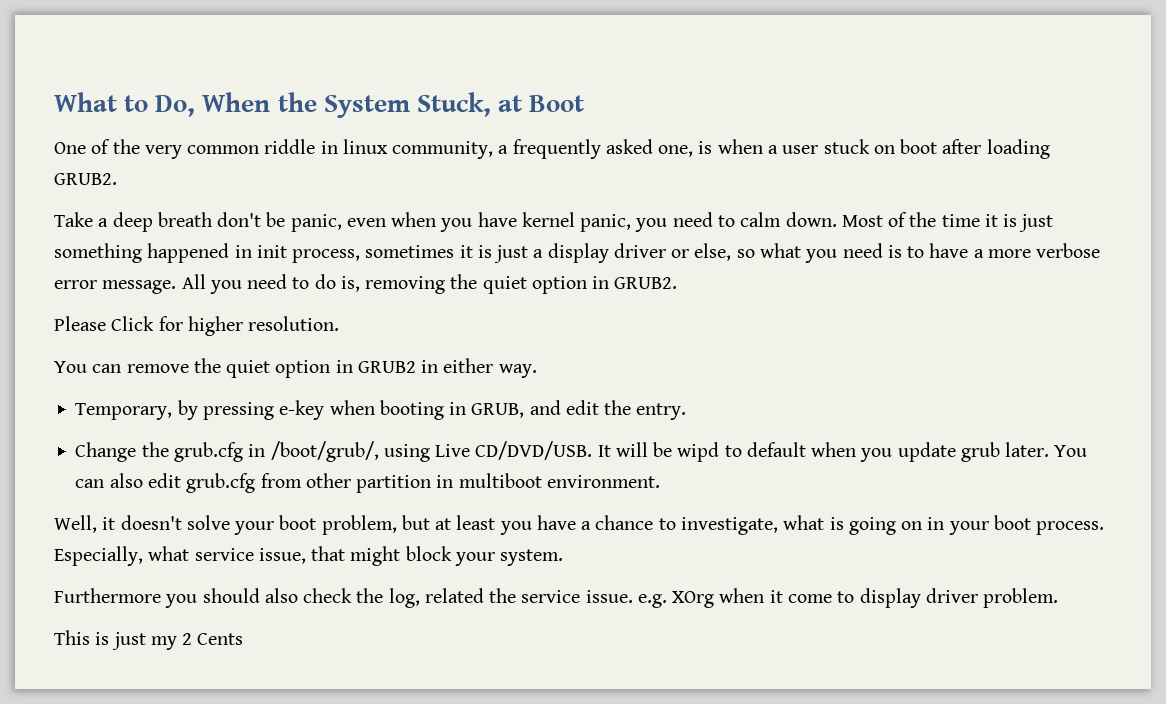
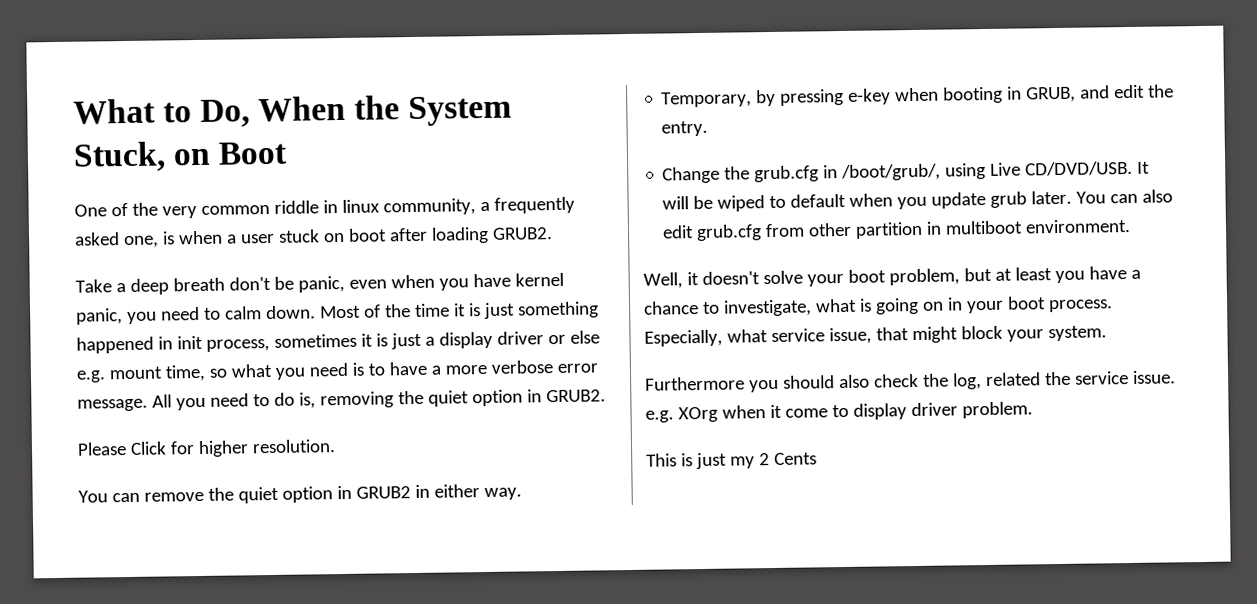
[498,95,523,112] at -> [173,148,212,166] on
[694,243,732,261] else, -> [569,330,600,344] [76,364,206,383] else e.g. mount time,
[677,442,720,462] wipd -> [717,195,766,212] wiped

